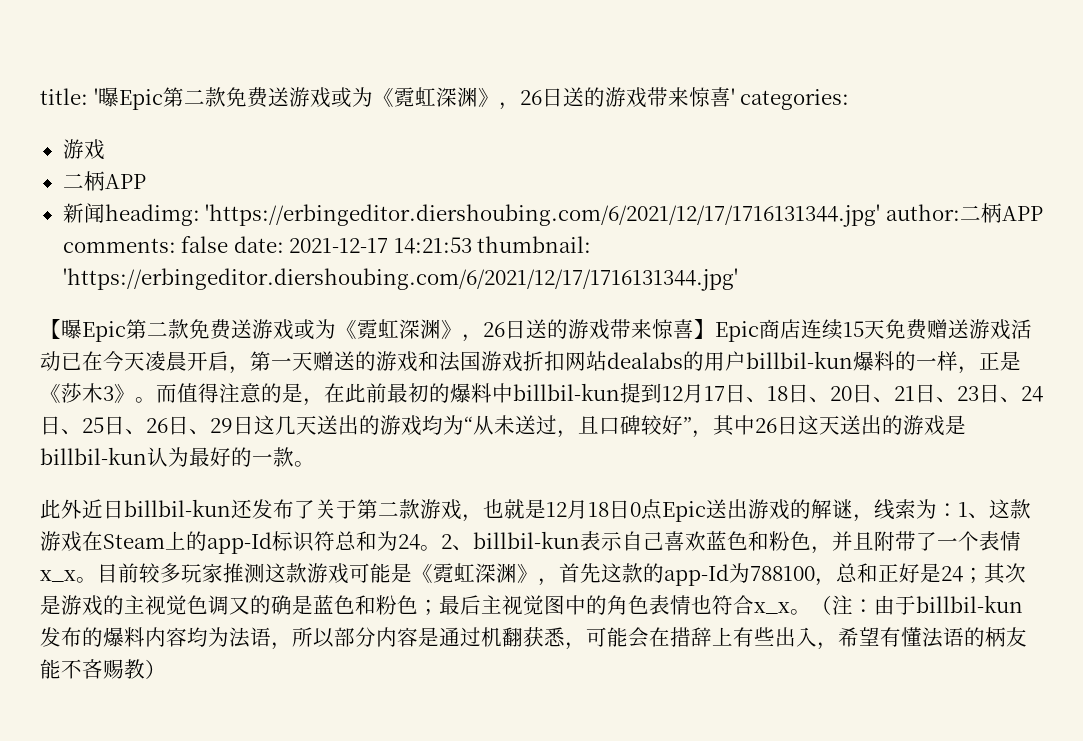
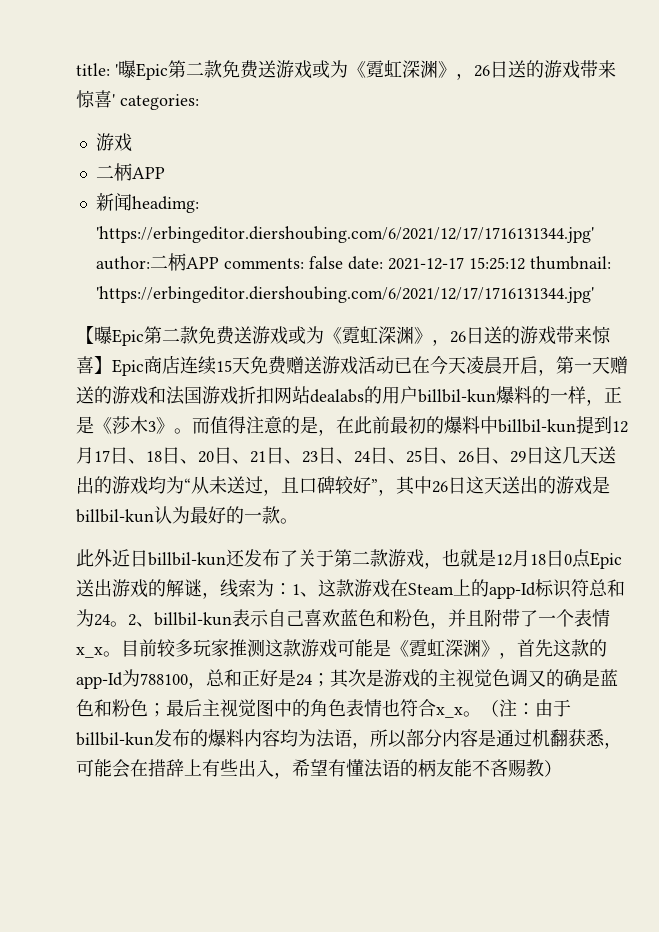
[393,237,472,254] 14:21:53 -> [468,257,525,270] 15:25:12

